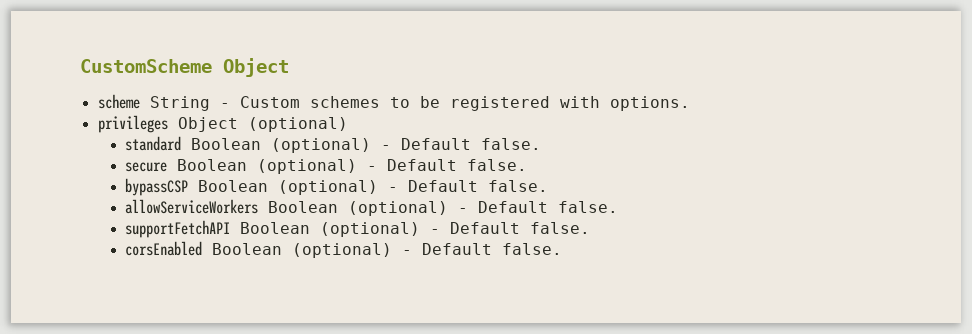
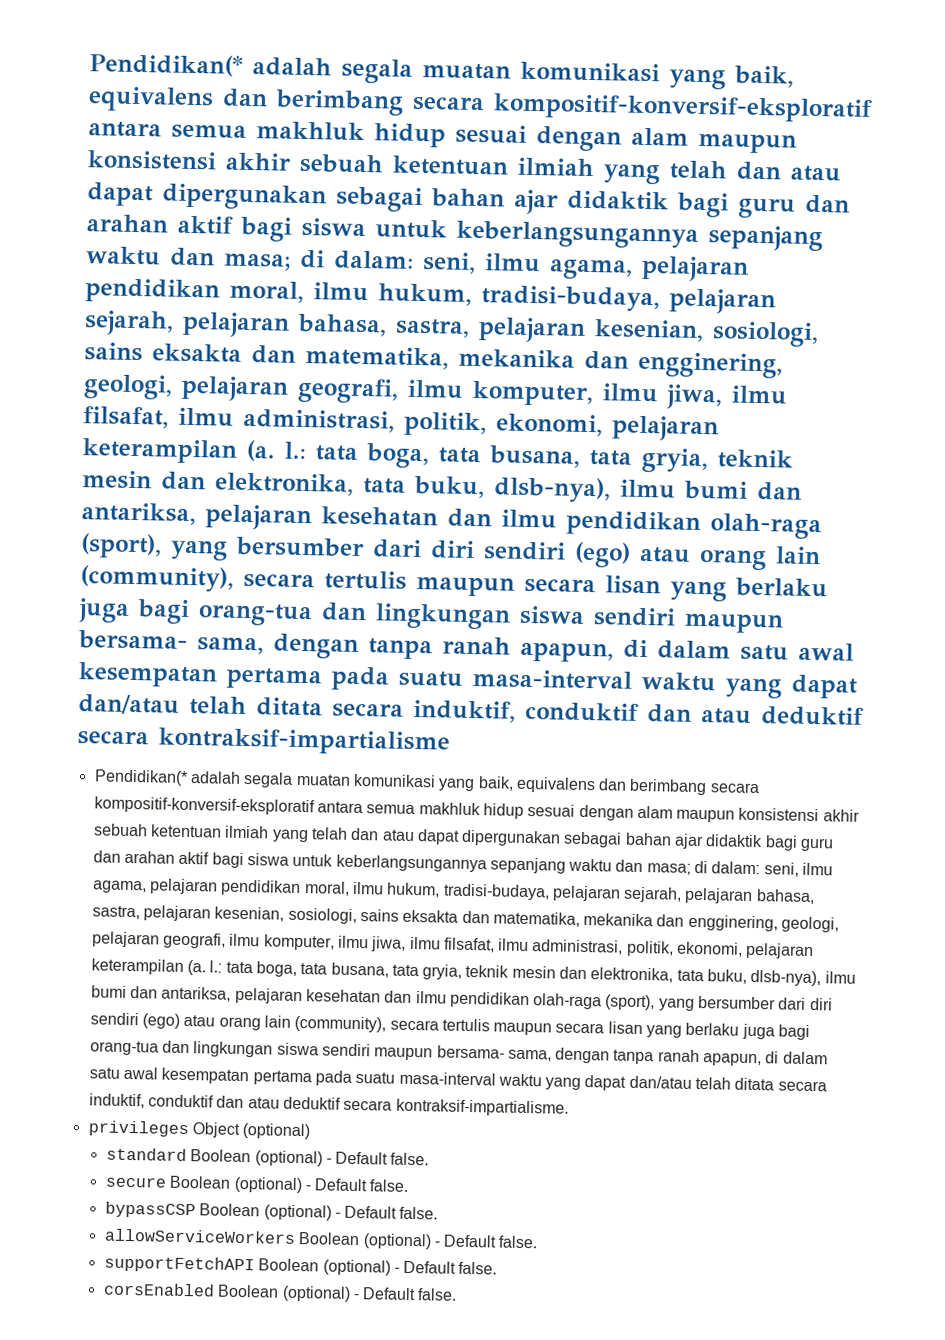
[80,58,289,77] [97,94,690,111] CustomScheme Object // scheme String - Custom schemes to be registered with options. -> [89,53,794,90] [88,86,873,123] [88,121,797,154] [87,150,841,185] [87,182,850,219] [86,214,823,252] [86,246,749,282] [85,278,776,315] [84,310,819,348] [84,342,783,379] [83,374,788,410] [83,406,719,442] [82,438,793,474] [82,470,802,504] [81,502,822,540] [80,533,821,571] [80,565,828,602] [78,598,784,634] [78,630,854,663] [78,662,858,699] [78,694,864,726] [77,727,450,756] [93,769,760,796] [93,796,860,823] [93,823,835,852] [92,850,834,877] [92,878,815,905] [91,905,840,933] [91,931,815,960] [90,958,856,987] [90,985,833,1011] [89,1012,811,1041] [89,1040,828,1067] [88,1066,827,1092] [88,1093,569,1117] Pendidikan(* adalah segala muatan komunikasi yang baik, equivalens dan berimbang secara kompositif-konversif-eksploratif antara semua makhluk hidup sesuai dengan alam maupun konsistensi akhir sebuah ketentuan ilmiah yang telah dan atau dapat dipergunakan sebagai bahan ajar didaktik bagi guru dan arahan aktif bagi siswa untuk keberlangsungannya sepanjang waktu dan masa; di dalam: seni, ilmu agama, pelajaran pendidikan moral, ilmu hukum, tradisi-budaya, pelajaran sejarah, pelajaran bahasa, sastra, pelajaran kesenian, sosiologi, sains eksakta dan matematika, mekanika dan engginering, geologi, pelajaran geografi, ilmu komputer, ilmu jiwa, ilmu filsafat, ilmu administrasi, politik, ekonomi, pelajaran keterampilan (a. l.: tata boga, tata busana, tata gryia, teknik mesin dan elektronika, tata buku, dlsb-nya), ilmu bumi dan antariksa, pelajaran kesehatan dan ilmu pendidikan olah-raga (sport), yang bersumber dari diri sendiri (ego) atau orang lain (community), secara tertulis maupun secara lisan yang berlaku juga bagi orang-tua dan lingkungan siswa sendiri maupun bersama- sama, dengan tanpa ranah apapun, di dalam satu awal kesempatan pertama pada suatu masa-interval waktu yang dapat dan/atau telah ditata secara induktif, conduktif dan atau deduktif secara kontraksif-impartialisme // Pendidikan(* adalah segala muatan komunikasi yang baik, equivalens dan berimbang secara kompositif-konversif-eksploratif antara semua makhluk hidup sesuai dengan alam maupun konsistensi akhir sebuah ketentuan ilmiah yang telah dan atau dapat dipergunakan sebagai bahan ajar didaktik bagi guru dan arahan aktif bagi siswa untuk keberlangsungannya sepanjang waktu dan masa; di dalam: seni, ilmu agama, pelajaran pendidikan moral, ilmu hukum, tradisi-budaya, pelajaran sejarah, pelajaran bahasa, sastra, pelajaran kesenian, sosiologi, sains eksakta dan matematika, mekanika dan engginering, geologi, pelajaran geografi, ilmu komputer, ilmu jiwa, ilmu filsafat, ilmu administrasi, politik, ekonomi, pelajaran keterampilan (a. l.: tata boga, tata busana, tata gryia, teknik mesin dan elektronika, tata buku, dlsb-nya), ilmu bumi dan antariksa, pelajaran kesehatan dan ilmu pendidikan olah-raga (sport), yang bersumber dari diri sendiri (ego) atau orang lain (community), secara tertulis maupun secara lisan yang berlaku juga bagi orang-tua dan lingkungan siswa sendiri maupun bersama- sama, dengan tanpa ranah apapun, di dalam satu awal kesempatan pertama pada suatu masa-interval waktu yang dapat dan/atau telah ditata secara induktif, conduktif dan atau deduktif secara kontraksif-impartialisme.

